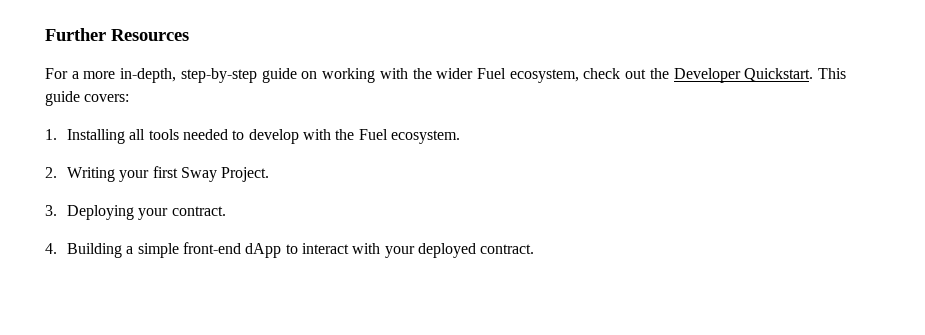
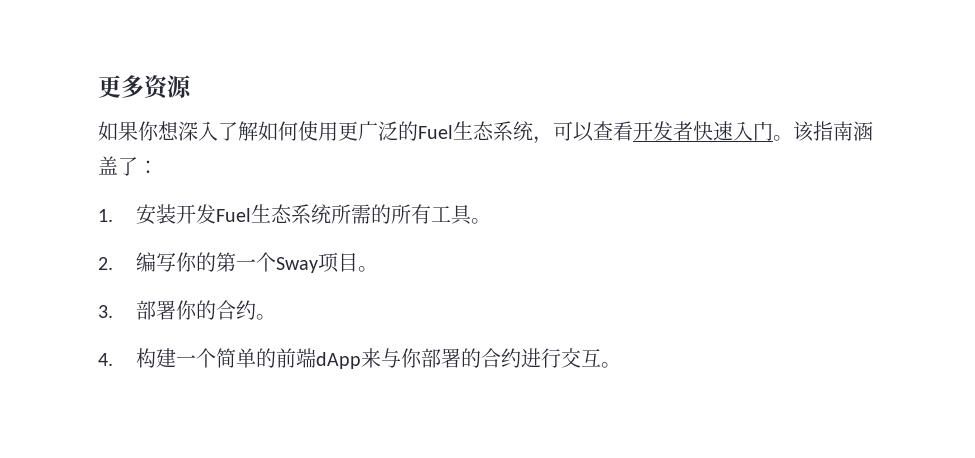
[45,28,189,41] [45,68,846,83] [45,91,130,106] [45,129,460,144] [45,166,270,182] [45,205,226,220] [45,242,535,258] Further Resources // For a more in-depth, step-by-step guide on working with the wider Fuel ecosystem, check out the Developer Quickstart. This guide covers: // 1. Installing all tools needed to develop with the Fuel ecosystem. // 2. Writing your first Sway Project. // 3. Deploying your contract. // 4. Building a simple front-end dApp to interact with your deployed contract. -> [98,75,192,100] [98,121,873,144] [98,156,158,176] [98,204,491,225] [98,252,378,273] [98,300,276,320] [98,348,621,369] 更多资源 // 如果你想深入了解如何使用更广泛的Fuel生态系统，可以查看开发者快速入门。该指南涵盖了： // 1.安装开发Fuel生态系统所需的所有工具。 // 2.编写你的第一个Sway项目。 // 3.部署你的合约。 // 4.构建一个简单的前端dApp来与你部署的合约进行交互。

